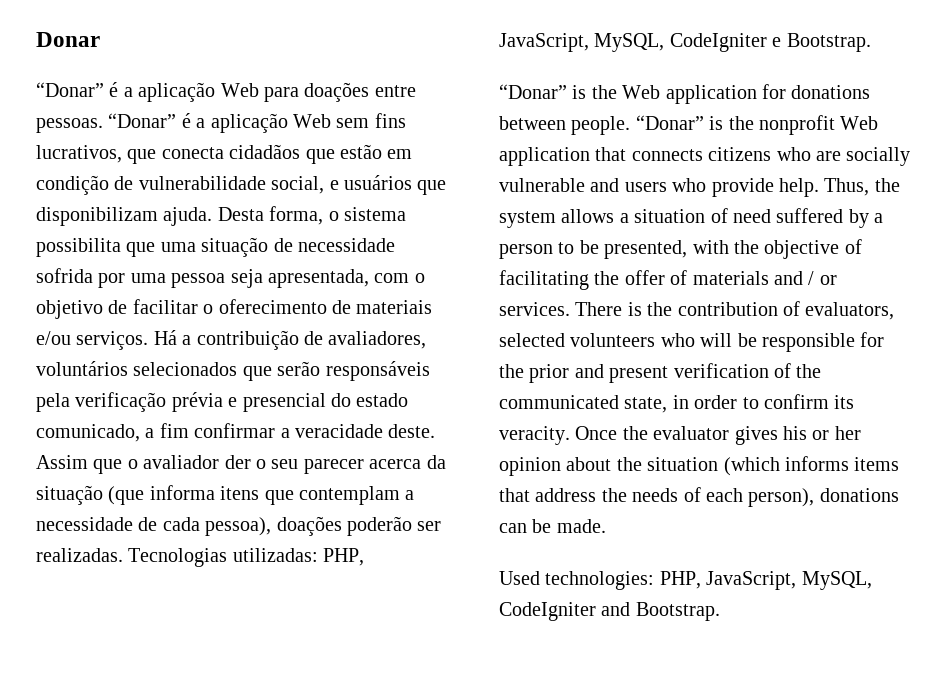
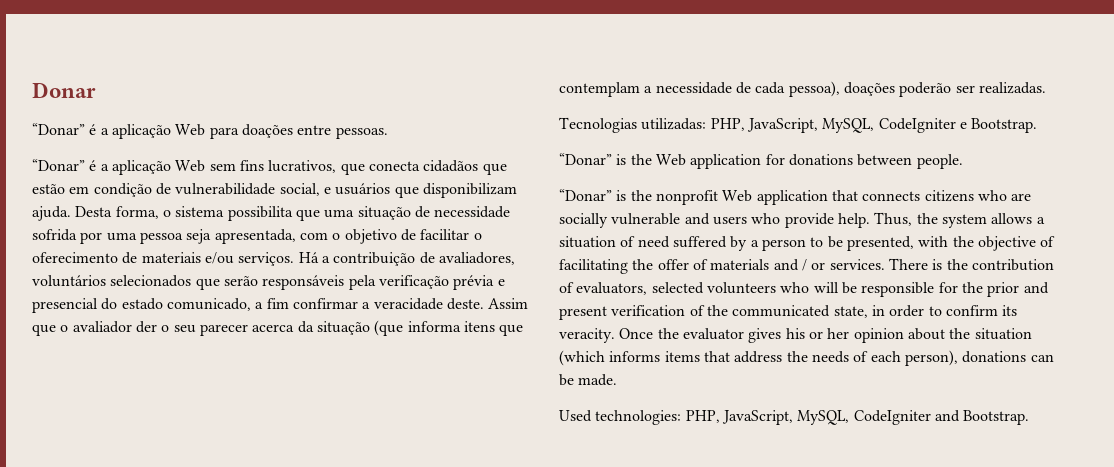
(103, 125) none -> (388, 133) //
(123, 555) none -> (1046, 88) //
(631, 125) none -> (963, 161) //

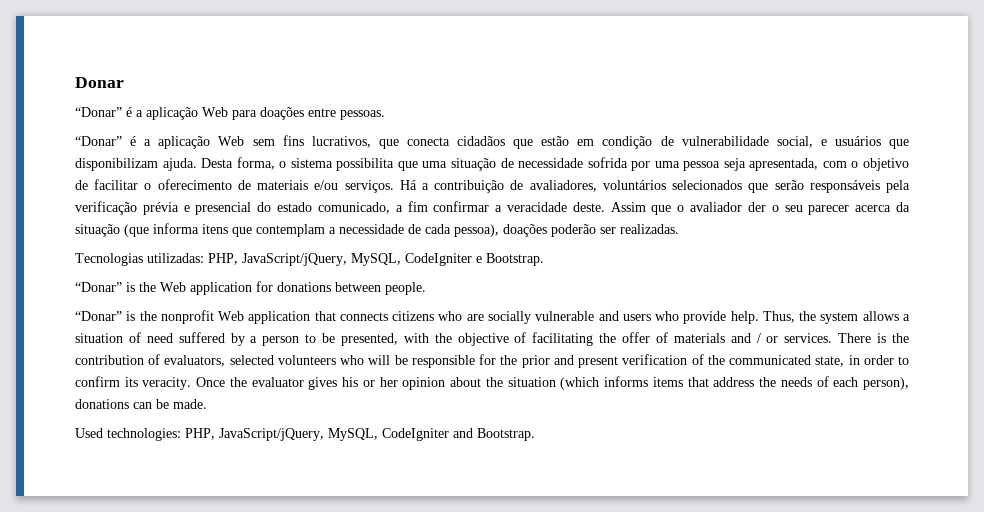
[746,118,818,133] JavaScript, -> [242,253,347,266] JavaScript/jQuery,
[721,410,793,425] JavaScript, -> [219,428,324,441] JavaScript/jQuery,

